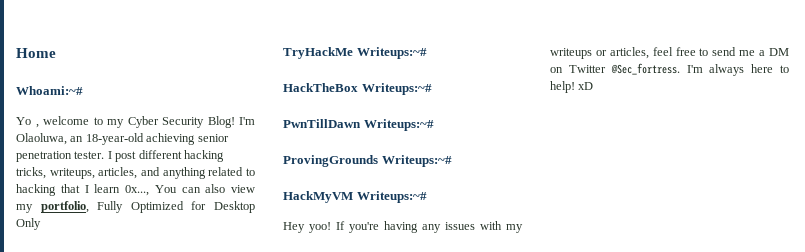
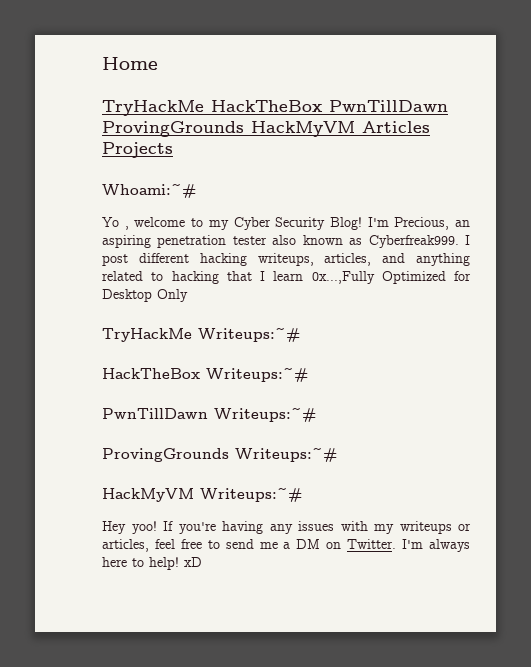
(56, 53) none -> [102,100,448,116] [102,121,430,137] [102,142,173,158] // TryHackMe HackTheBox PwnTillDawn ProvingGrounds HackMyVM Articles Projects
[16,133,229,145] [16,151,105,162] Olaoluwa, an 18-year-old achieving senior penetration tester. -> [394,217,470,230] [102,235,459,248] Precious, an aspiring penetration tester also known as Cyberfreak999.
[16,167,46,179] tricks, -> (247, 259) none
[125,184,255,196] [16,201,124,213] 0x..., You can also view my portfolio, Fully -> [311,271,375,284] 0x...,Fully
[568,63,680,75] Twitter @Sec_fortress. -> [347,539,397,549] Twitter.

